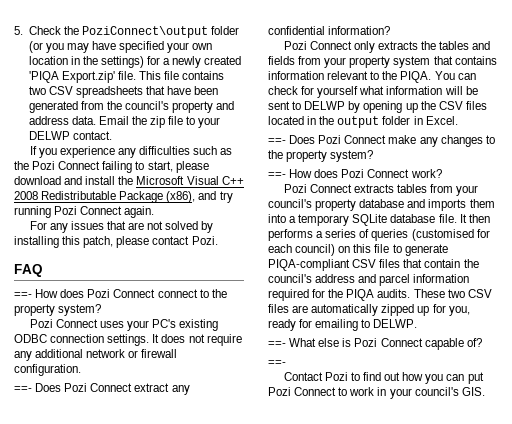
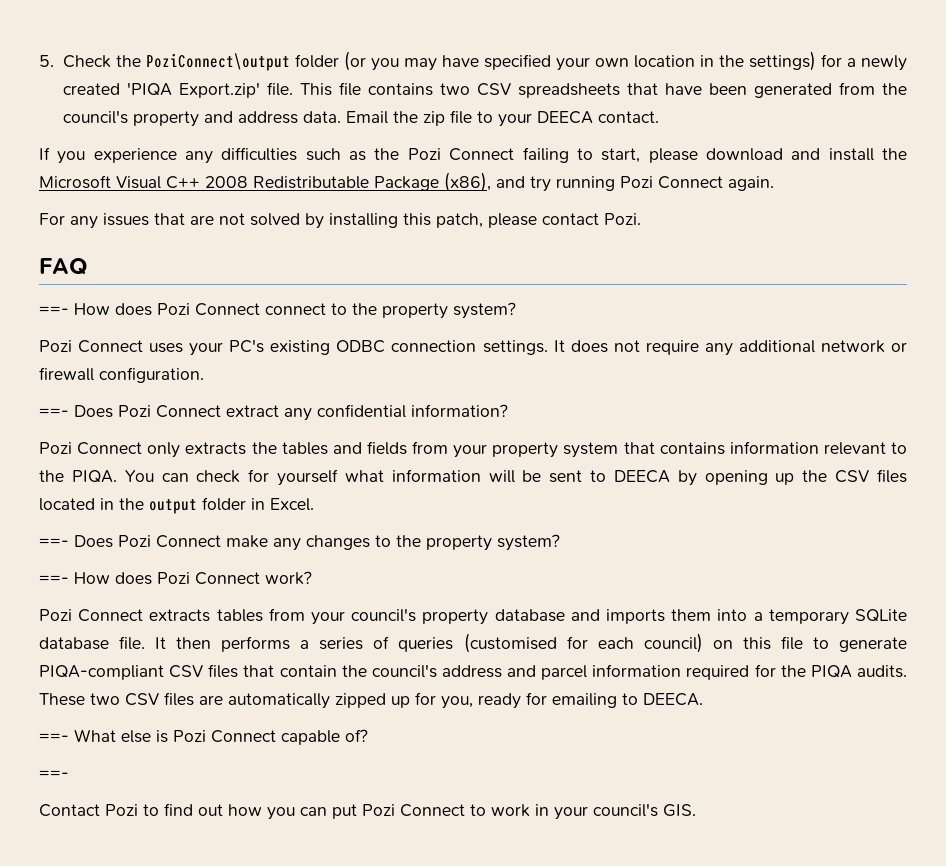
[28,131,70,140] DELWP -> [536,111,593,124] DEECA
[304,101,346,110] DELWP -> [613,470,670,483] DEECA
[373,319,418,328] DELWP. -> [643,693,703,706] DEECA.

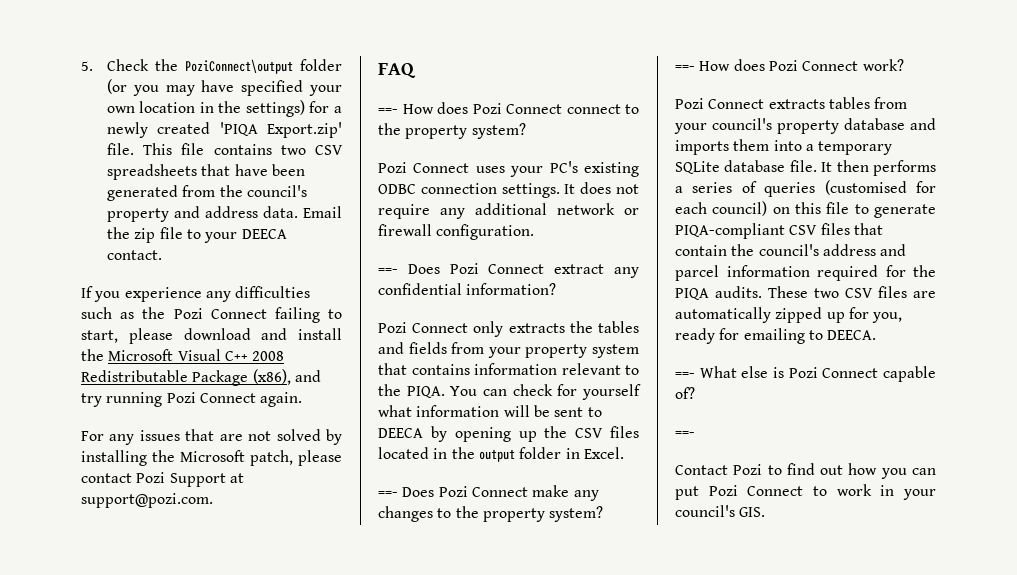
[403,213,431,226] this -> [152,450,245,462] the Microsoft
[604,213,641,225] Pozi. -> [136,472,244,487] [81,493,213,508] Pozi Support at support@pozi.com.

